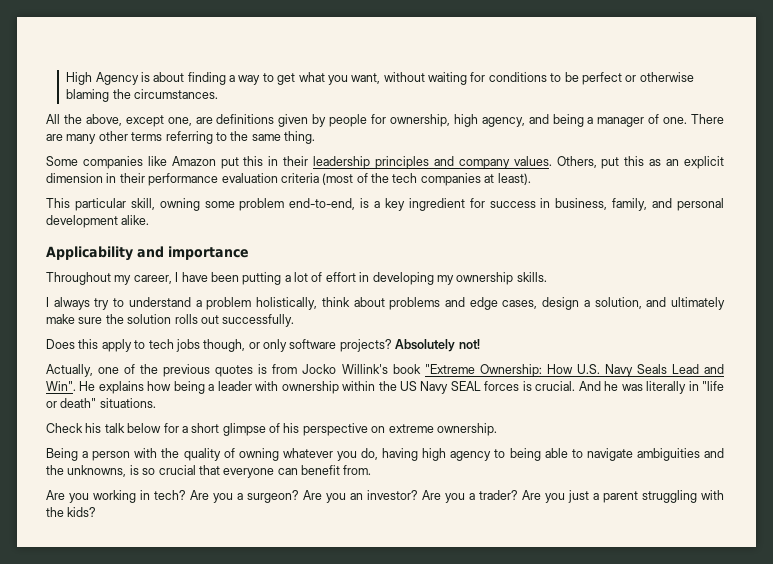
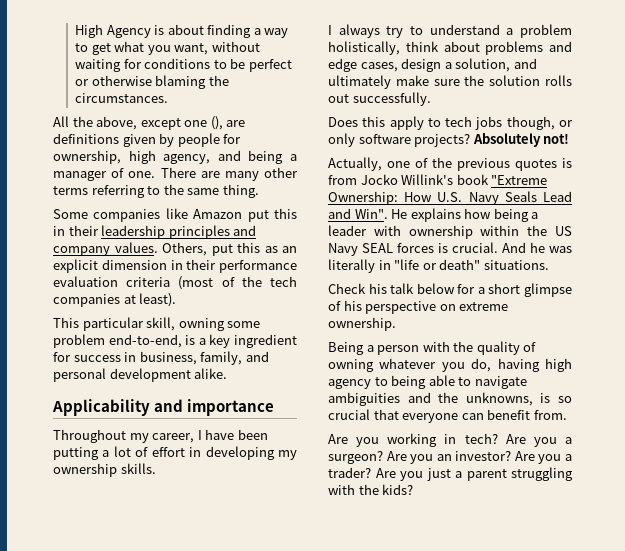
[167,117,192,126] one, -> [184,116,223,130] one (),

